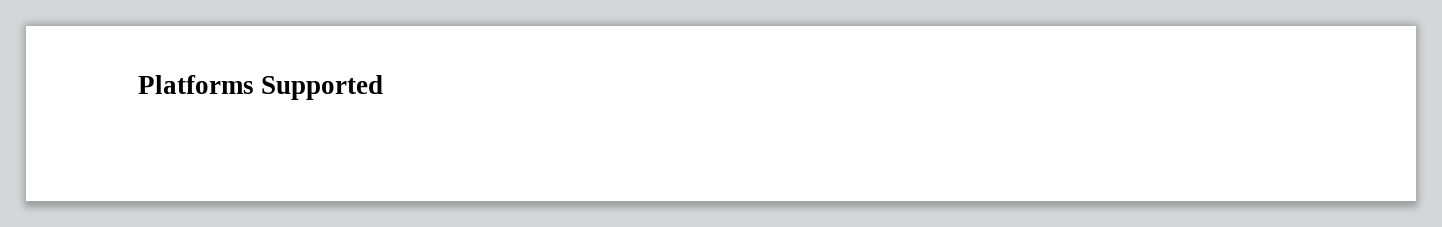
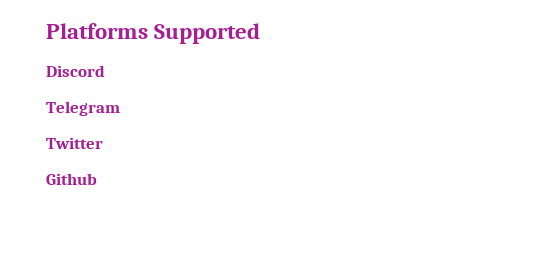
(384, 87) none -> [46,65,105,77] [46,101,120,116] [46,137,103,149] [46,173,97,185] // Discord // Telegram // Twitter // Github

